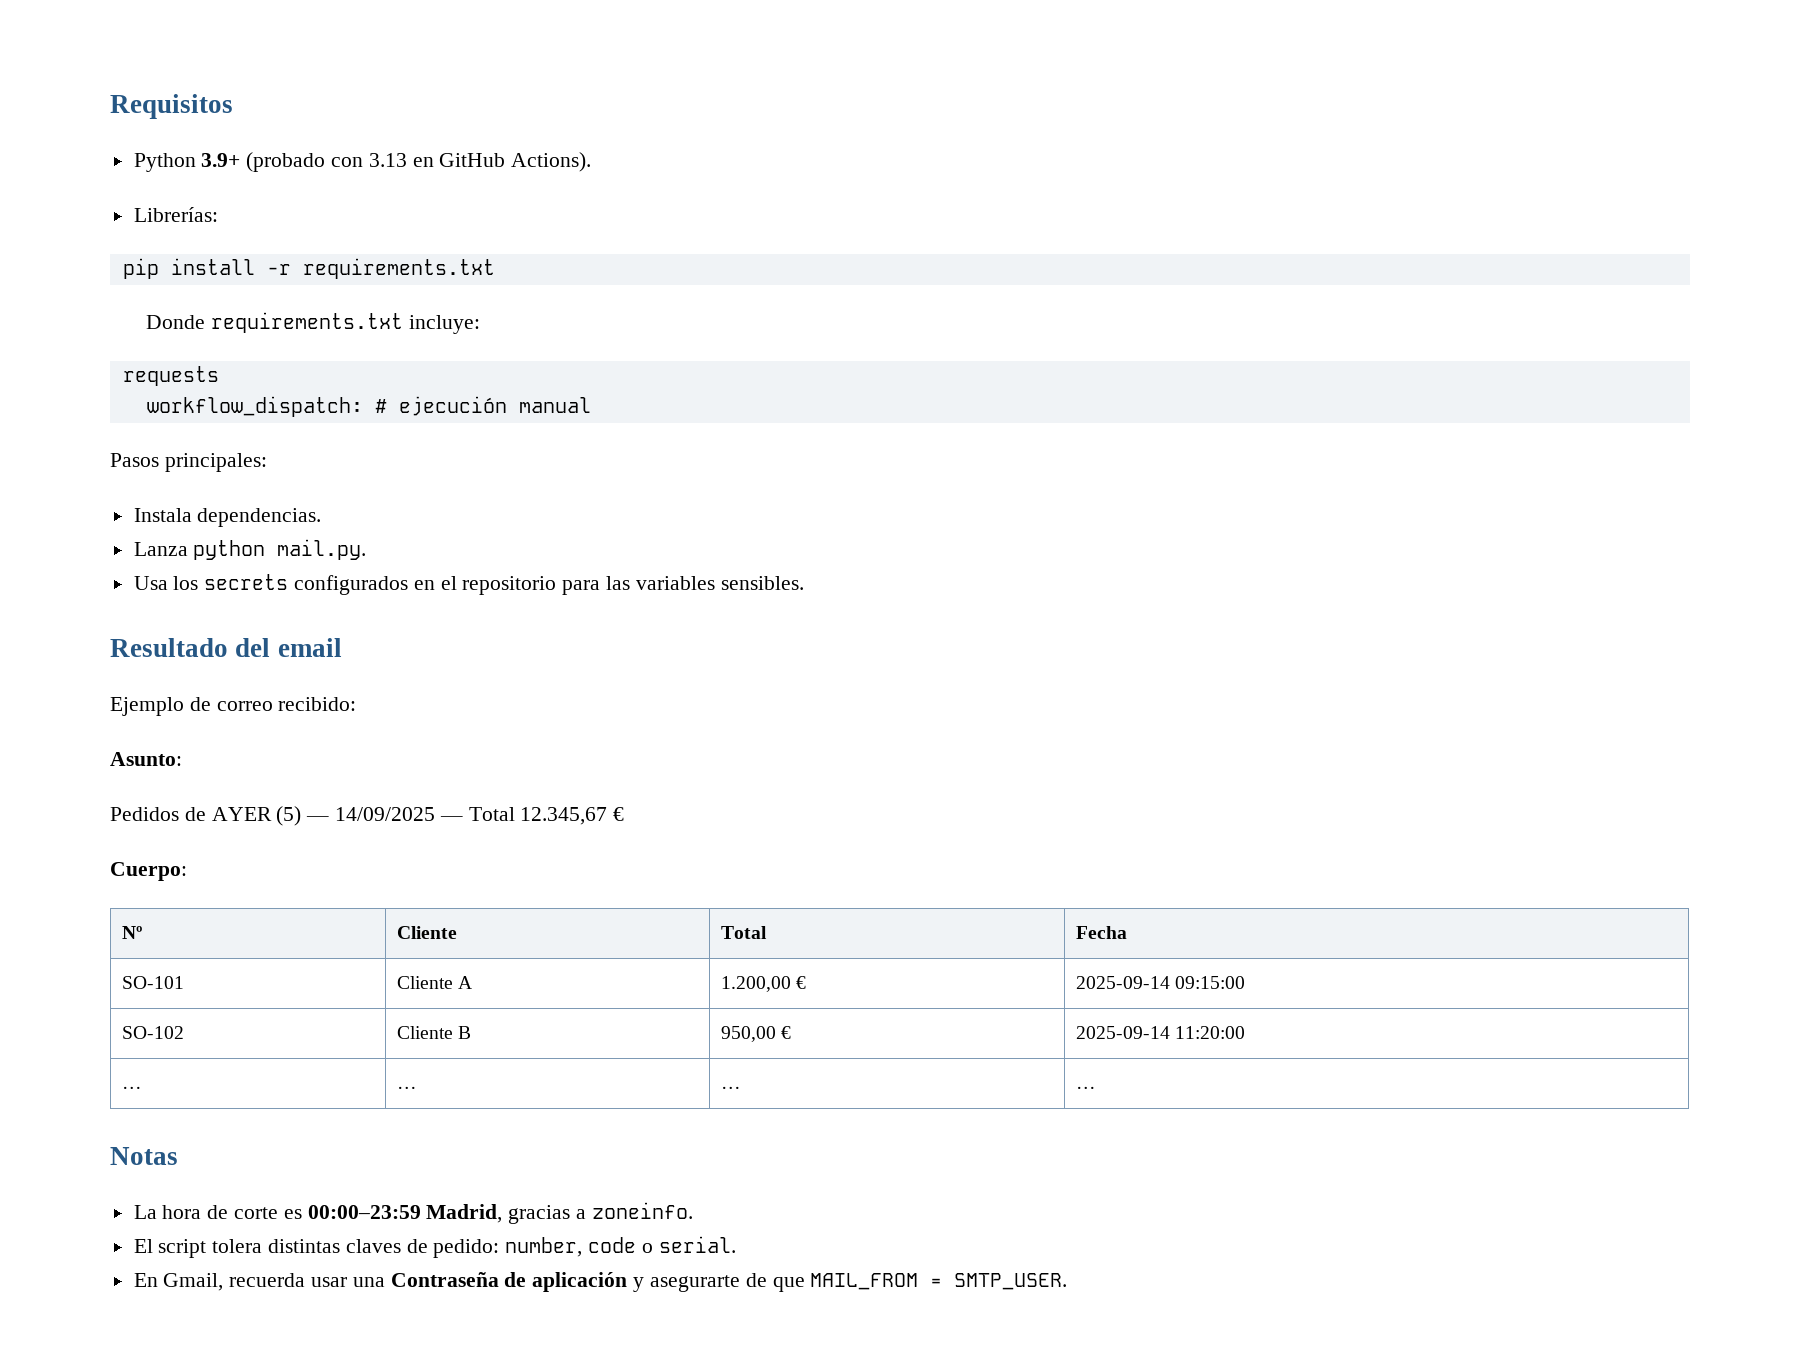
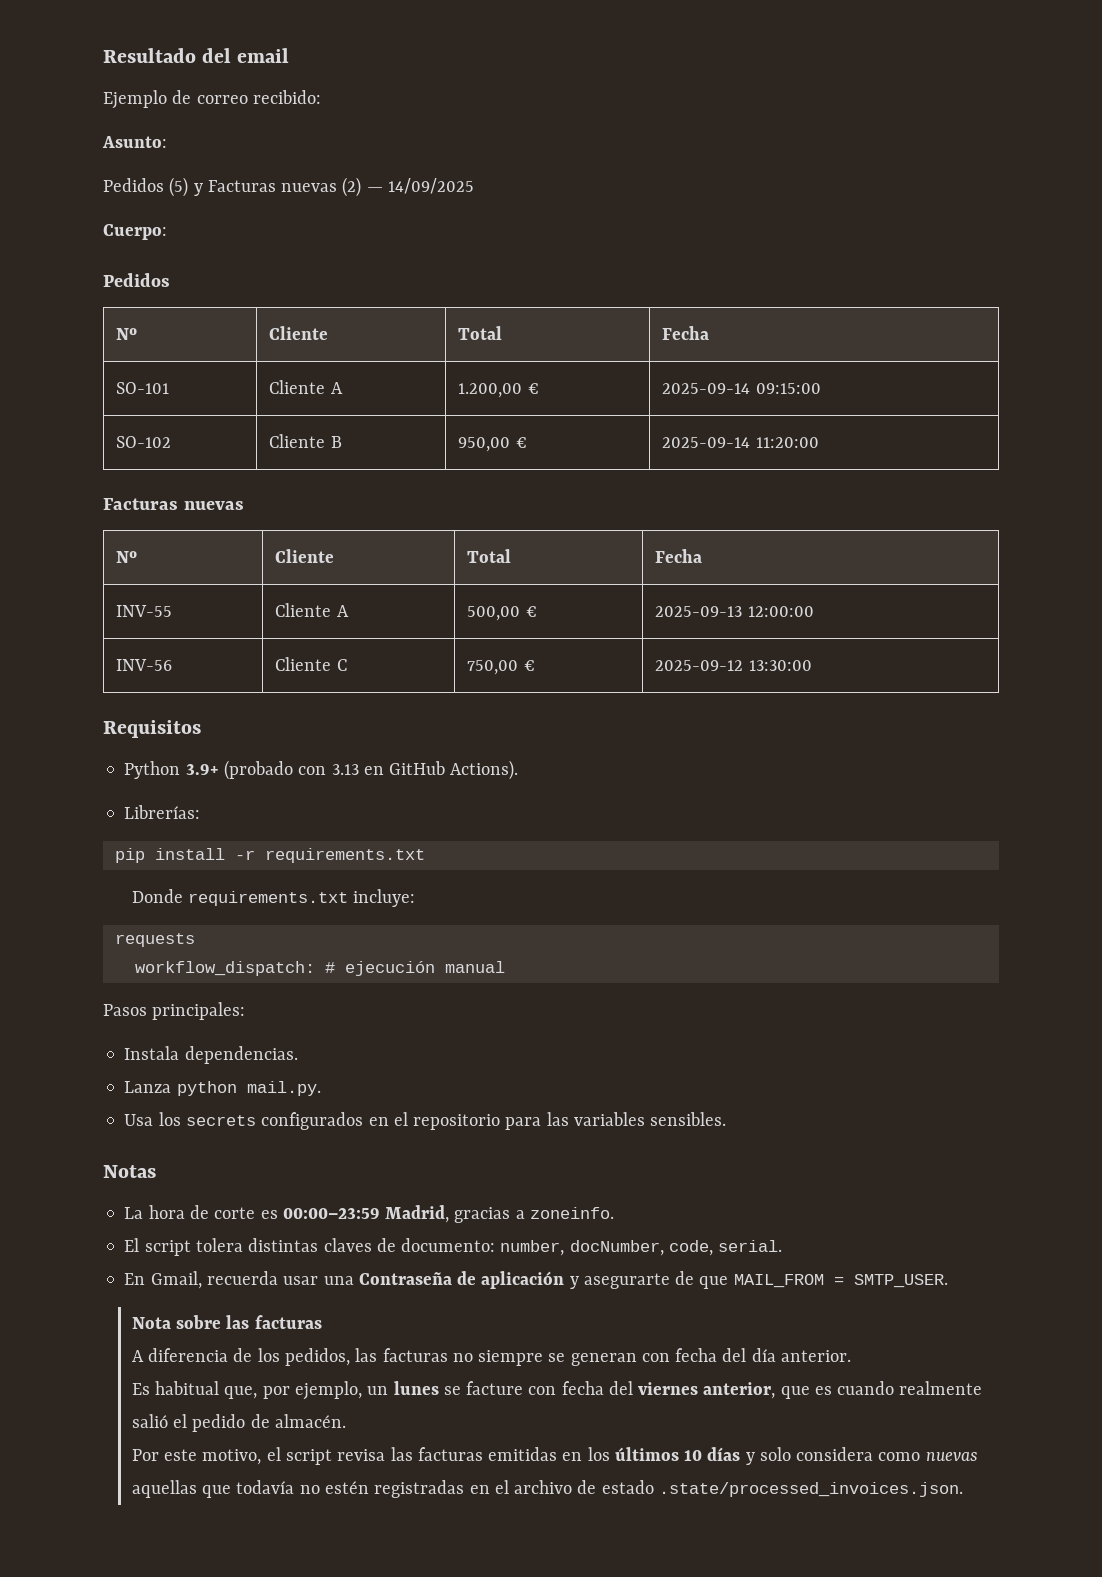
(110, 106) none -> [103,48,290,63] [103,90,321,109] [102,136,167,148] [103,177,474,197] [103,224,167,240] [103,273,170,287] [116,328,138,340] [269,326,329,340] [458,326,503,340] [662,326,710,340] [116,382,170,394] [269,380,343,394] [458,383,539,398] [662,383,821,394] [116,436,172,448] [269,434,342,448] [458,437,527,452] [662,437,819,448] [103,498,244,510] [116,551,138,563] [275,549,335,563] [467,549,512,563] [655,549,703,563] [116,605,173,617] [275,603,349,617] [467,606,537,621] [655,606,814,617] [116,659,173,671] [275,657,347,671] [467,660,535,675] [655,660,812,671] Resultado del email // Ejemplo de correo recibido: // Asunto: // Pedidos (5) y Facturas nuevas (2) — 14/09/2025 // Cuerpo: // Pedidos // Nº | Cliente | Total | Fecha // SO-101 | Cliente A | 1.200,00 € | 2025-09-14 09:15:00 // SO-102 | Cliente B | 950,00 € | 2025-09-14 11:20:00 // Facturas nuevas // Nº | Cliente | Total | Fecha // INV-55 | Cliente A | 500,00 € | 2025-09-13 12:00:00 // INV-56 | Cliente C | 750,00 € | 2025-09-12 13:30:00 //
[110,638,342,657] [110,697,357,716] [110,752,182,766] [110,806,625,826] [110,862,187,881] [121,926,142,939] [396,926,457,939] [720,926,767,939] [1075,926,1127,939] [121,976,184,989] [396,976,472,989] [720,976,806,992] [1075,976,1245,989] [121,1026,184,1039] [396,1026,471,1039] [720,1026,791,1042] [1075,1026,1245,1039] [121,1086,142,1089] [396,1086,417,1089] [720,1086,741,1089] [1075,1086,1096,1089] // Resultado del email // Ejemplo de correo recibido: // Asunto: // Pedidos de AYER (5) — 14/09/2025 — Total 12.345,67 € // Cuerpo: // Nº | Cliente | Total | Fecha // SO-101 | Cliente A | 1.200,00 € | 2025-09-14 09:15:00 // SO-102 | Cliente B | 950,00 € | 2025-09-14 11:20:00 // … | … | … | … -> (727, 1119) none
[433,1237,653,1258] pedido: number, code o -> [401,1238,713,1256] documento: number, docNumber, code,
(1068, 1281) none -> [131,1315,322,1329] [131,1348,851,1366] [131,1381,983,1400] [131,1414,346,1432] [131,1447,978,1465] [131,1480,963,1498] // Nota sobre las facturas // A diferencia de los pedidos, las facturas no siempre se generan con fecha del día anterior. // Es habitual que, por ejemplo, un lunes se facture con fecha del viernes anterior, que es cuando realmente salió el pedido de almacén. // Por este motivo, el script revisa las facturas emitidas en los últimos 10 días y solo considera como nuevas aquellas que todavía no estén registradas en el archivo de estado .state/processed_invoices.json.

